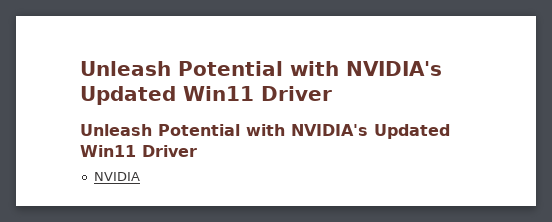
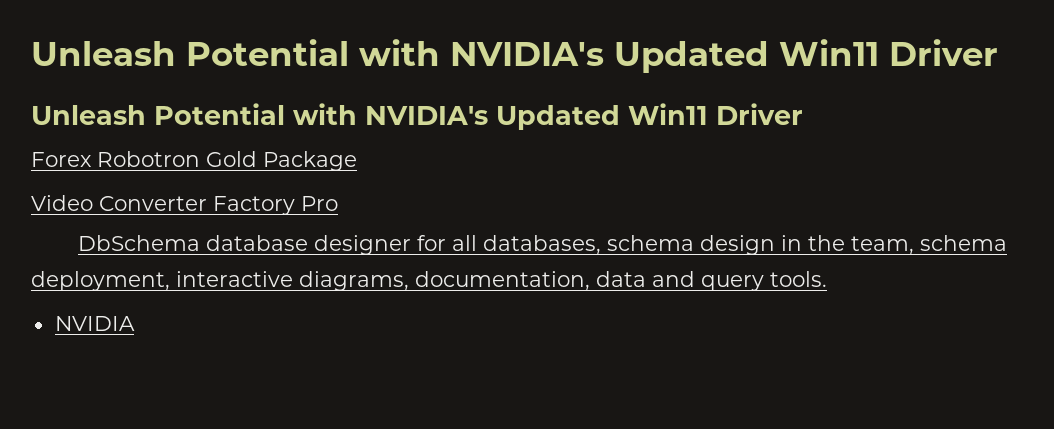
(197, 151) none -> [31,151,357,171] [31,195,338,215] [77,235,1007,255] [31,271,827,291] // Forex Robotron Gold Package // Video Converter Factory Pro // DbSchema database designer for all databases, schema design in the team, schema deployment, interactive diagrams, documentation, data and query tools.

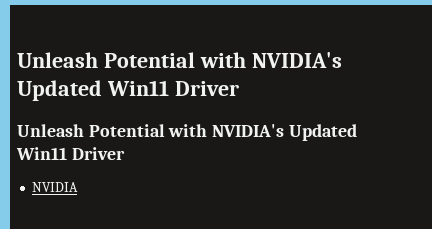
[31,151,357,171] [31,195,338,215] [77,235,1007,255] [31,271,827,291] // Forex Robotron Gold Package // Video Converter Factory Pro // DbSchema database designer for all databases, schema design in the team, schema deployment, interactive diagrams, documentation, data and query tools. -> (125, 153) none

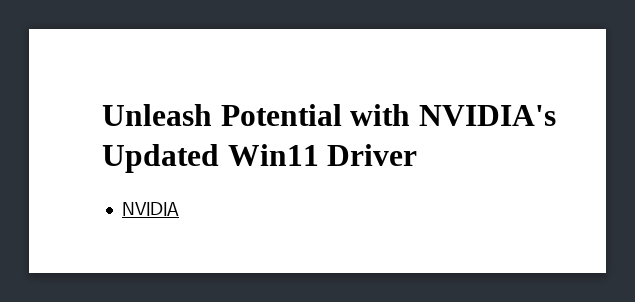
[17,52,342,68] [17,80,239,101] [17,124,357,141] [16,147,125,160] Unleash Potential with NVIDIA's Updated Win11 Driver // Unleash Potential with NVIDIA's Updated Win11 Driver -> [102,104,556,126] [102,144,418,173] Unleash Potential with NVIDIA's Updated Win11 Driver

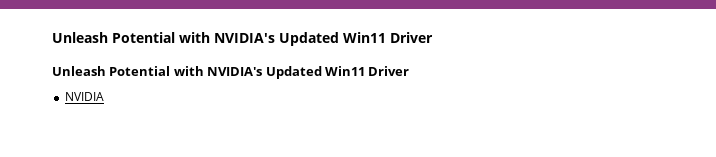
[102,104,556,126] [102,144,418,173] Unleash Potential with NVIDIA's Updated Win11 Driver -> [52,32,433,46] [52,66,410,79] Unleash Potential with NVIDIA's Updated Win11 Driver // Unleash Potential with NVIDIA's Updated Win11 Driver

